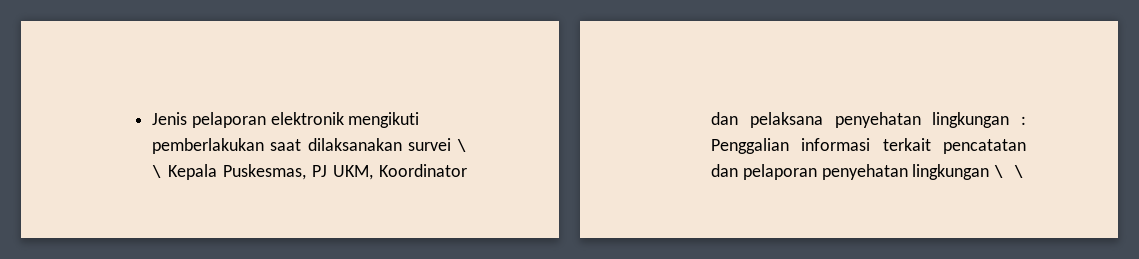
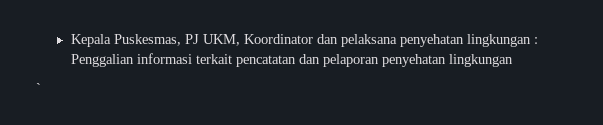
[152,112,420,128] [152,138,467,154] [152,165,163,178] Jenis pelaporan elektronik mengikuti pemberlakukan saat dilaksanakan survei \ \ -> (70, 40) none
[994,165,1025,178] \ \ -> [36,83,41,93] // `

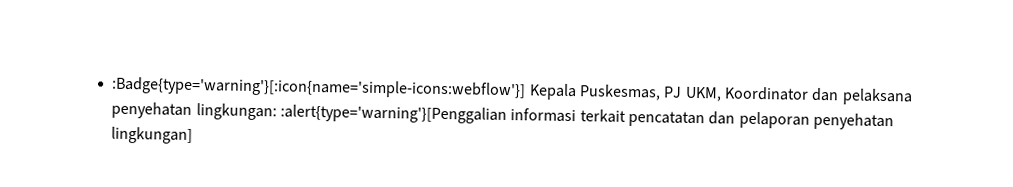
(70, 40) none -> [111,76,527,100] :Badge{type='warning'}[:icon{name='simple-icons:webflow'}]
[466,34,538,47] [70,54,134,67] lingkungan : Penggalian -> [195,103,508,125] lingkungan: :alert{type='warning'}[Penggalian
[448,54,513,67] [36,83,41,93] lingkungan // ` -> [111,126,194,145] lingkungan]

